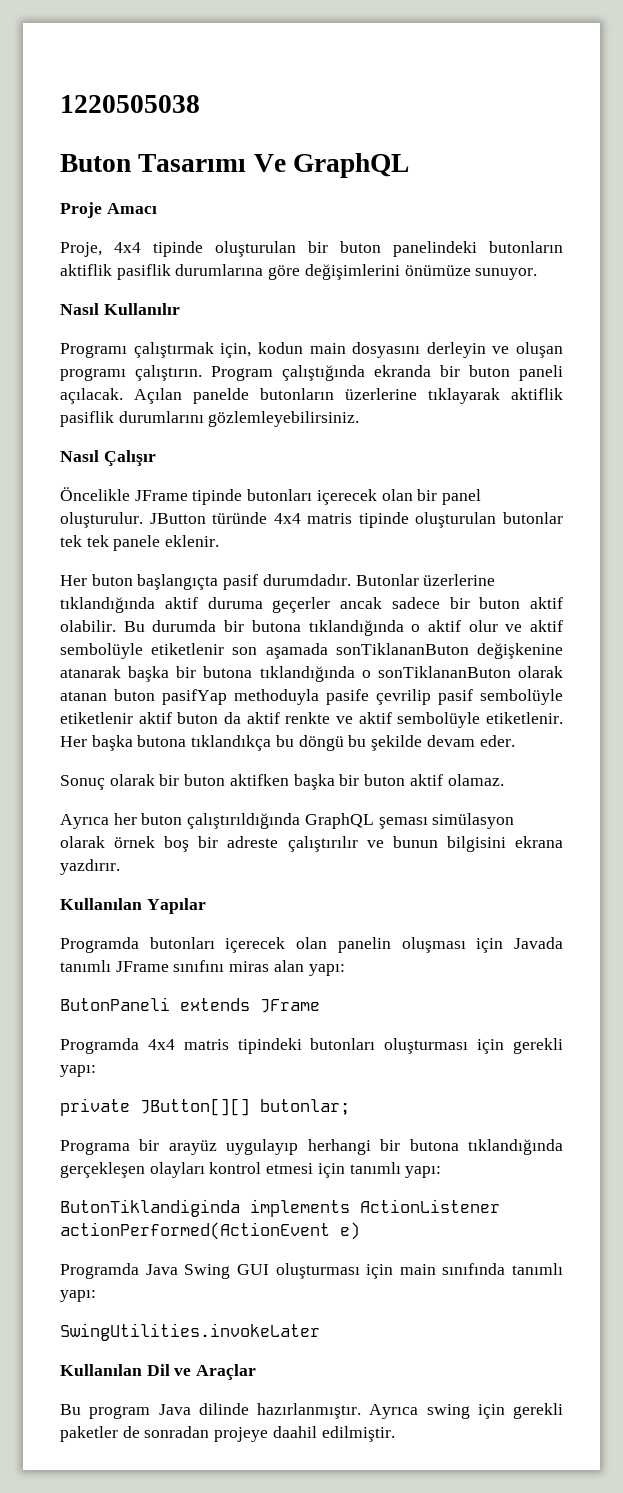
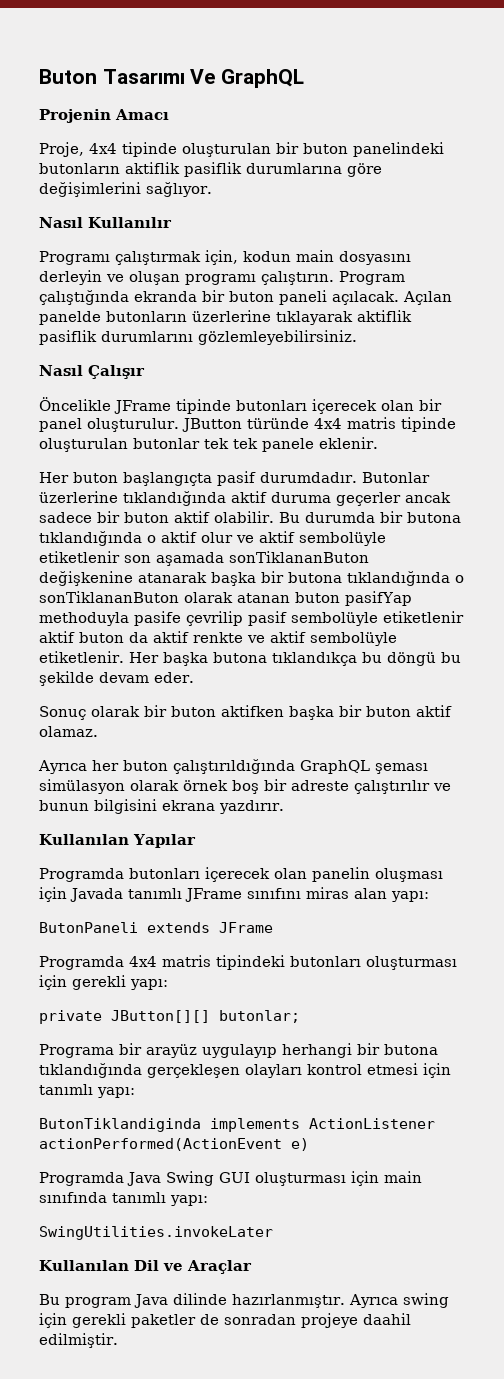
[60,95,200,113] 1220505038 // -> (39, 76) none
[60,202,102,218] Proje -> [39,109,111,123] Projenin
[404,265,538,280] önümüze sunuyor. -> [146,182,212,197] sağlıyor.

